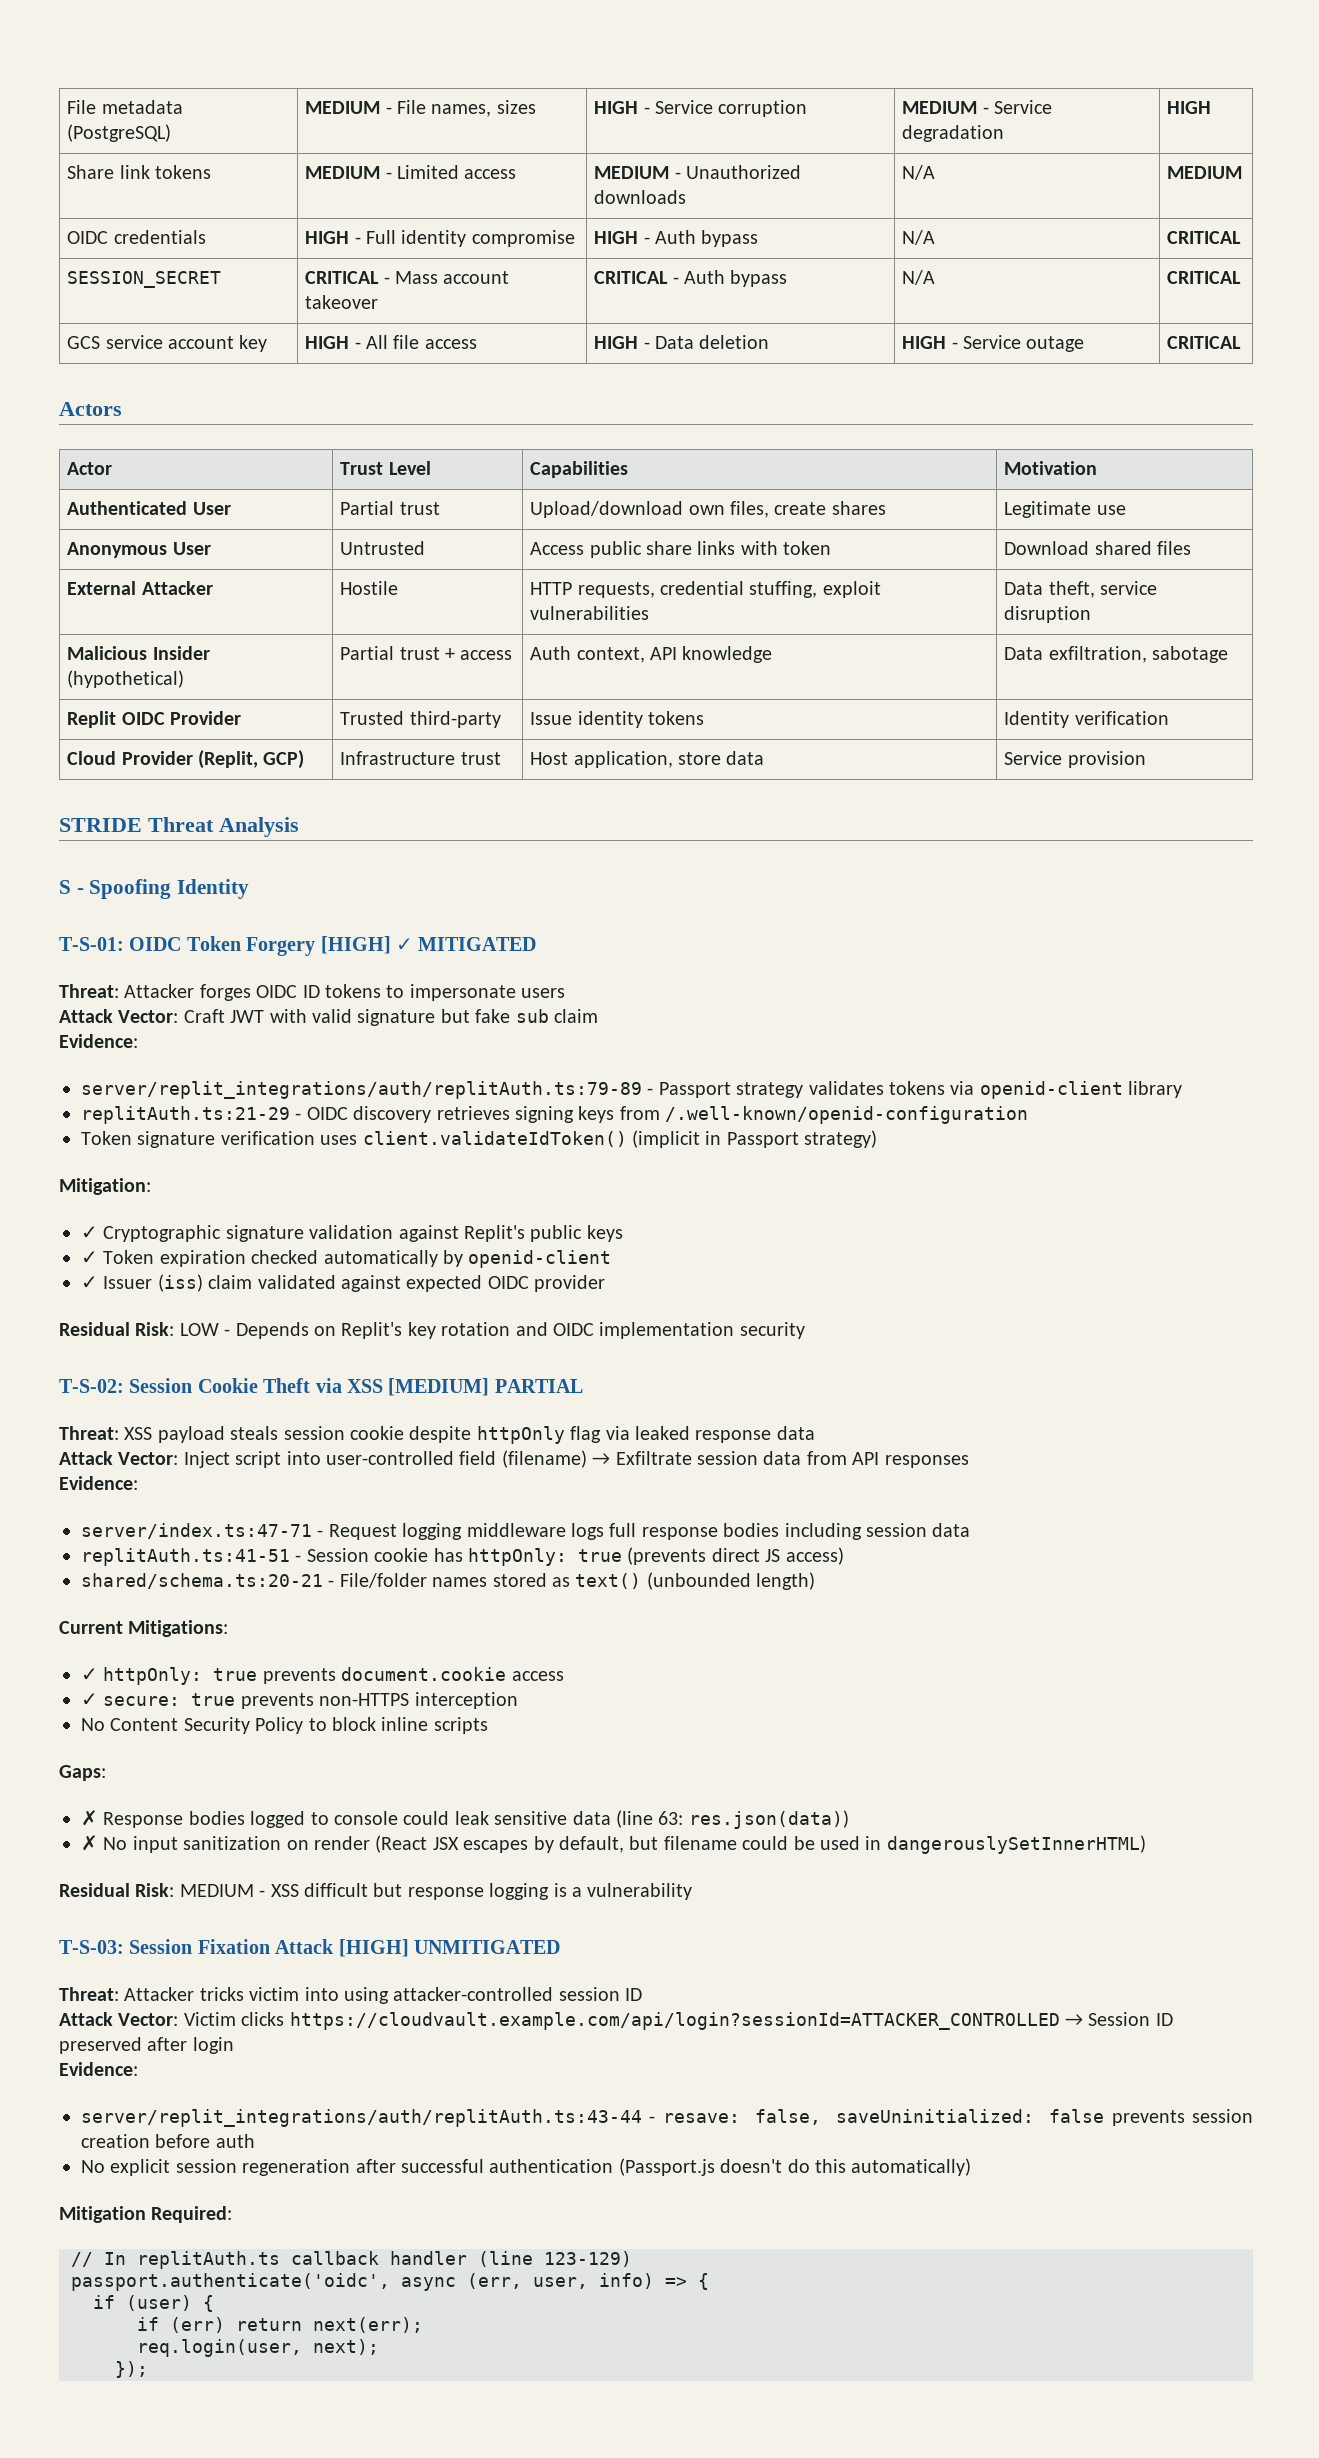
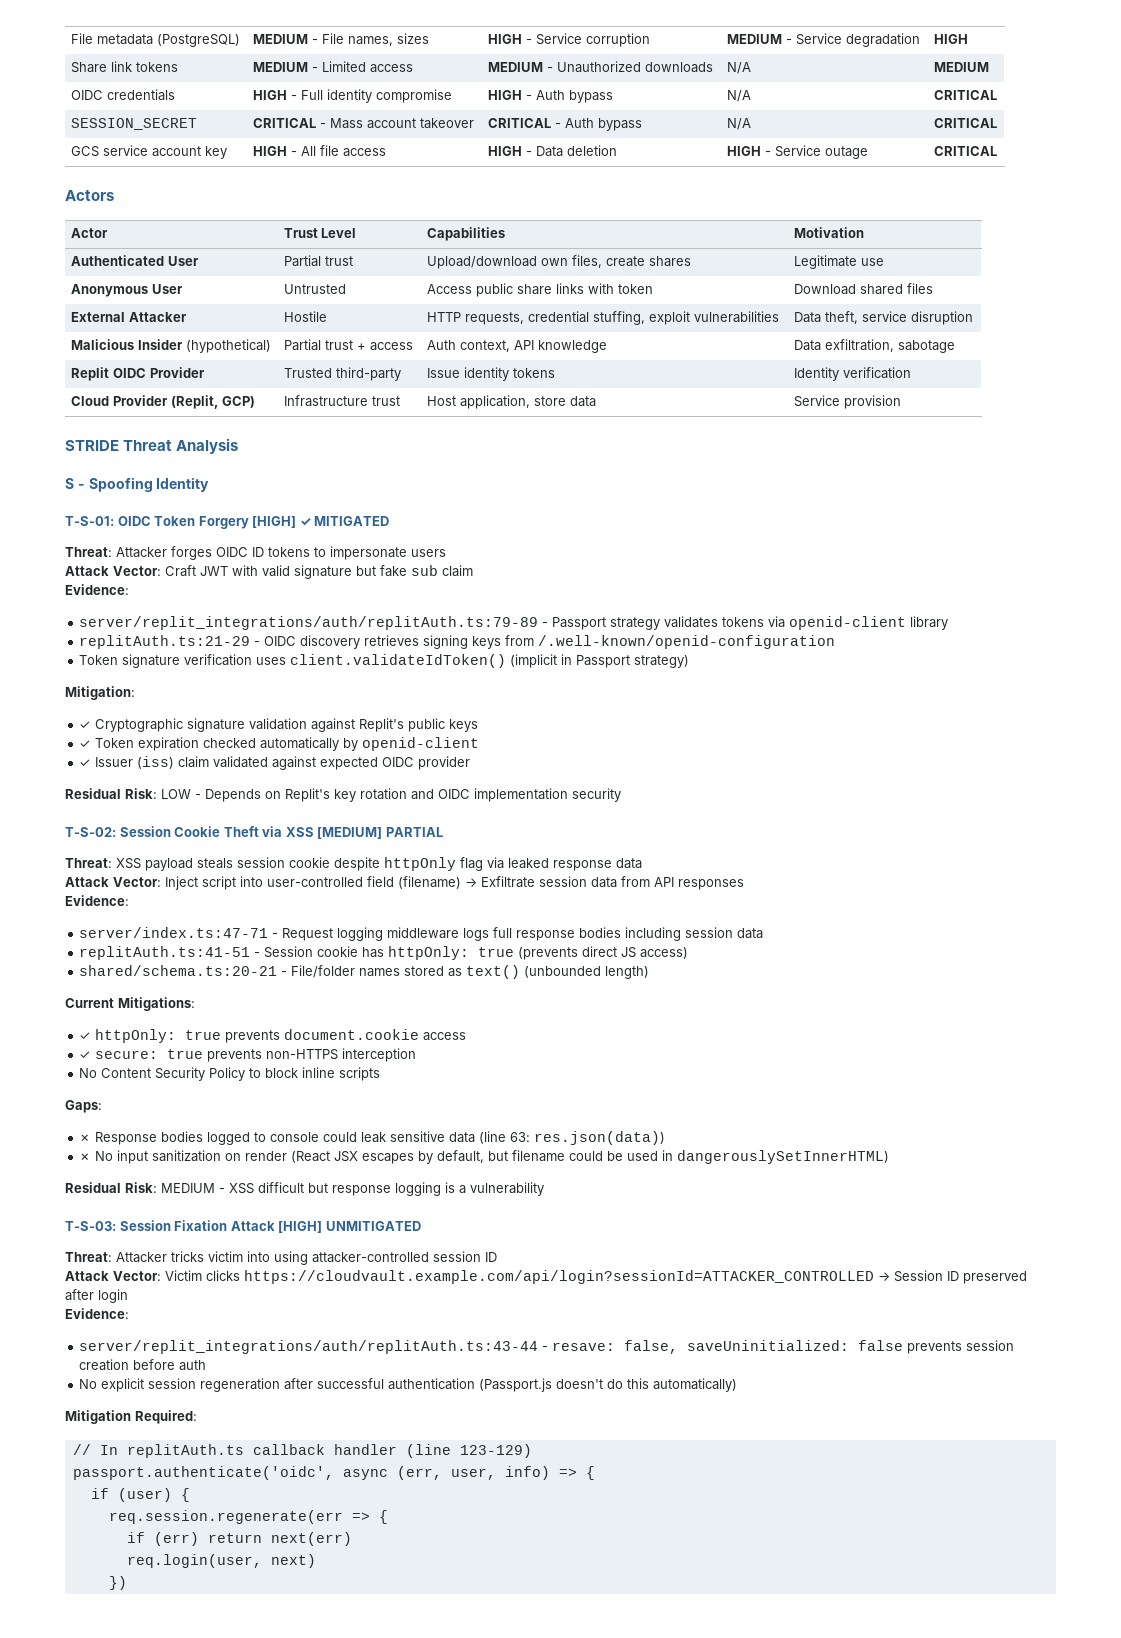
(214, 2303) none -> [108,1510,388,1524] // req.session.regenerate(err => {
[313,2317,423,2333] next(err); -> [270,1532,352,1546] next(err)
[313,2339,379,2355] [115,2361,148,2378] next); // }); -> [270,1554,316,1568] [108,1576,127,1590] next) // })

